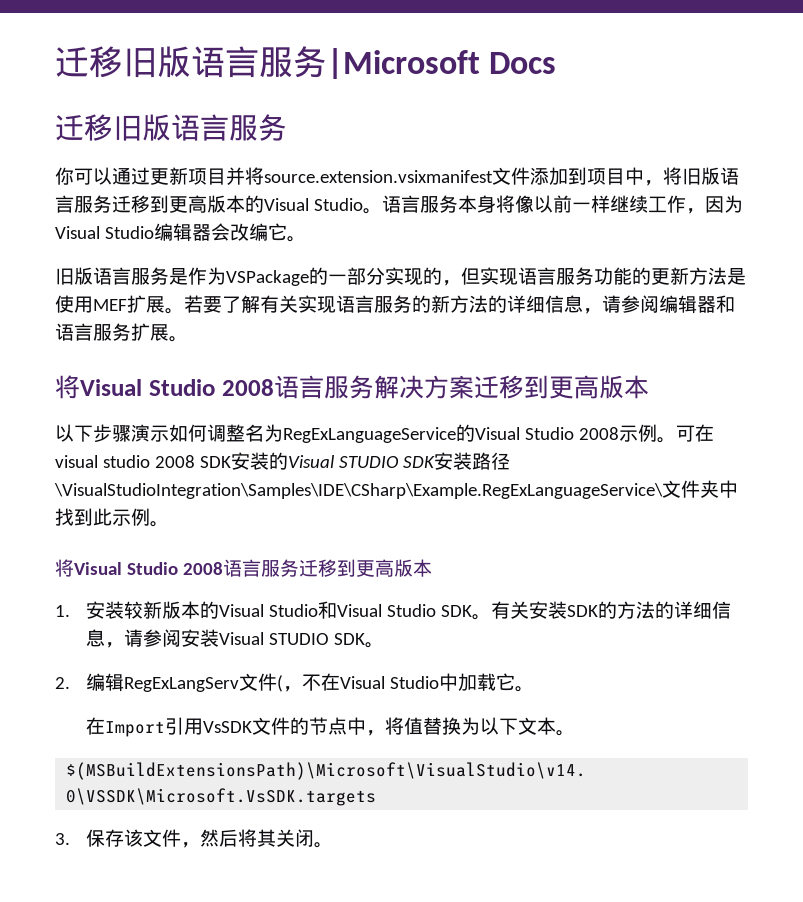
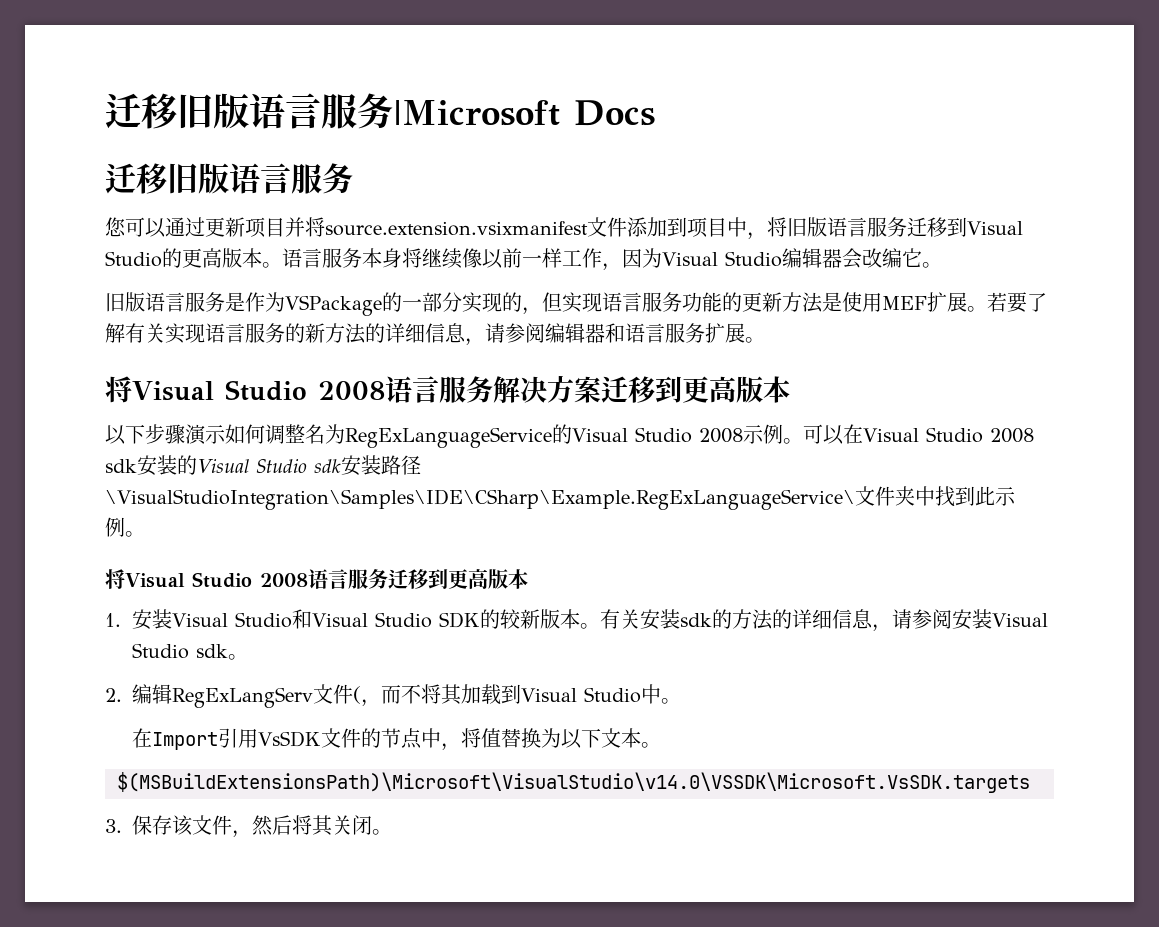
[55,167,74,185] 你 -> [105,217,126,237] 您
[169,195,363,213] 更高版本的Visual Studio -> [967,221,1023,235] [105,248,262,268] Visual Studio的更高版本
(515, 204) none -> [422,248,462,269] 继续
[609,195,648,213] 继续 -> (562, 258) none
[694,424,714,442] [55,455,231,468] 在visual studio 2008 SDK -> [822,424,1034,445] [105,459,137,473] 以在Visual Studio 2008 sdk
[338,456,435,468] STUDIO SDK -> [255,459,341,473] Studio sdk
[123,601,219,619] 较新版本的 -> (173, 619) none
(472, 611) none -> [480,609,581,629] 的较新版本
[566,605,598,617] SDK -> [680,613,713,627] sdk
[268,633,365,645] STUDIO SDK -> [132,643,229,659] Studio sdk
[301,673,340,691] 不在 -> [381,684,522,705] 而不将其加载到
[457,673,515,691] 加载它 -> (662, 694) none

